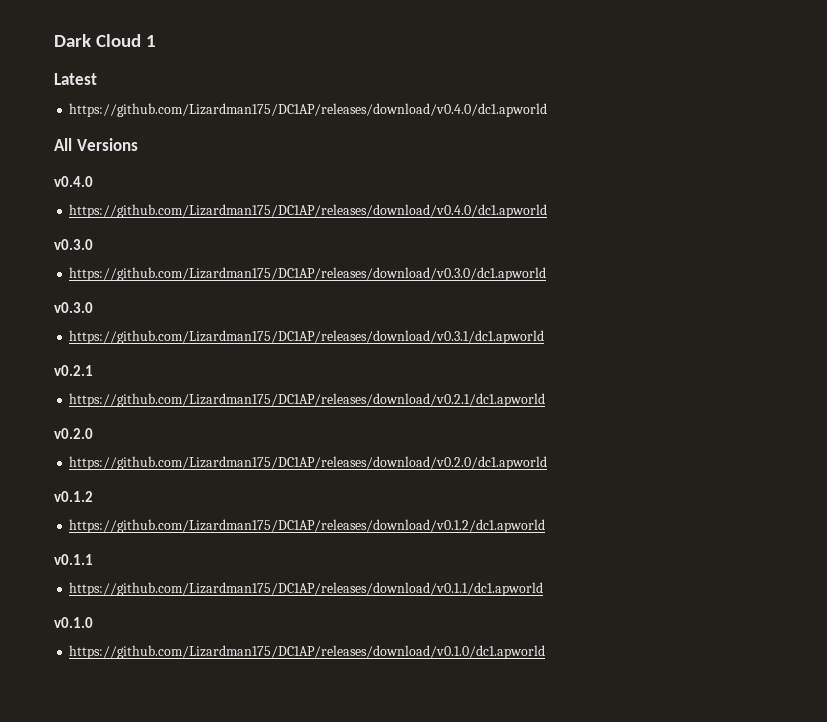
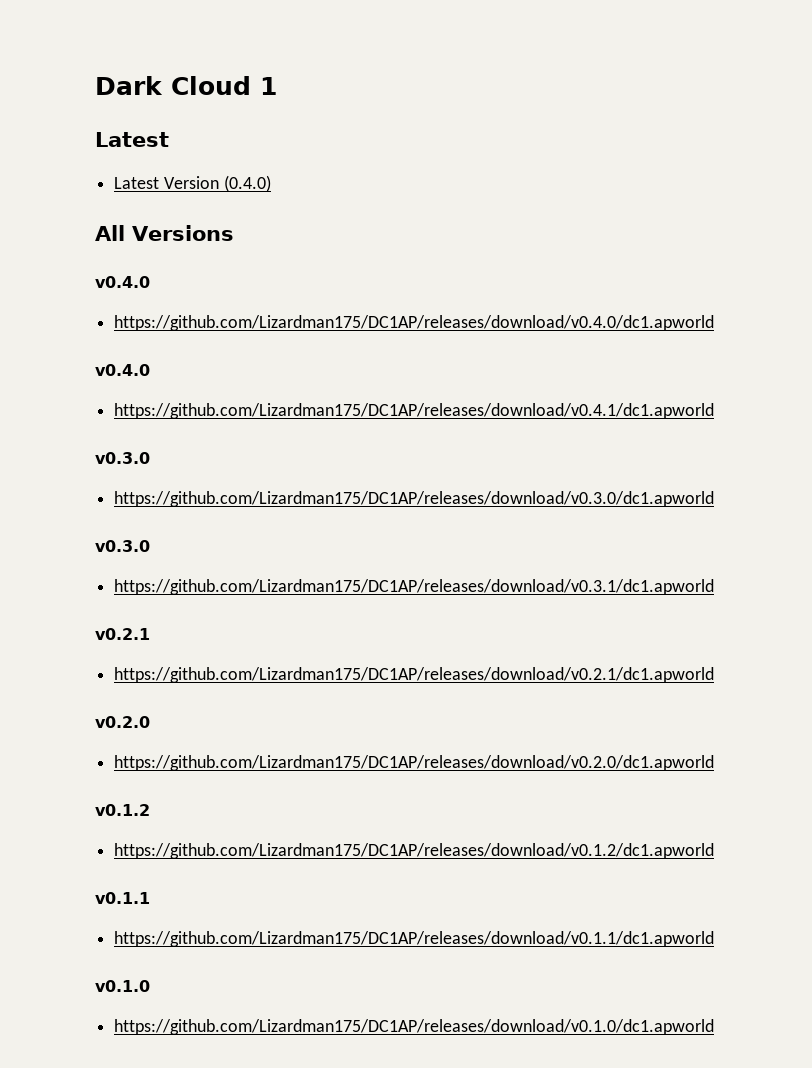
[69,103,548,117] https://github.com/Lizardman175/DC1AP/releases/download/v0.4.0/dc1.apworld -> [114,175,271,192] Latest Version (0.4.0)
(548, 211) none -> [95,364,150,376] [114,403,715,419] // v0.4.0 // https://github.com/Lizardman175/DC1AP/releases/download/v0.4.1/dc1.apworld

